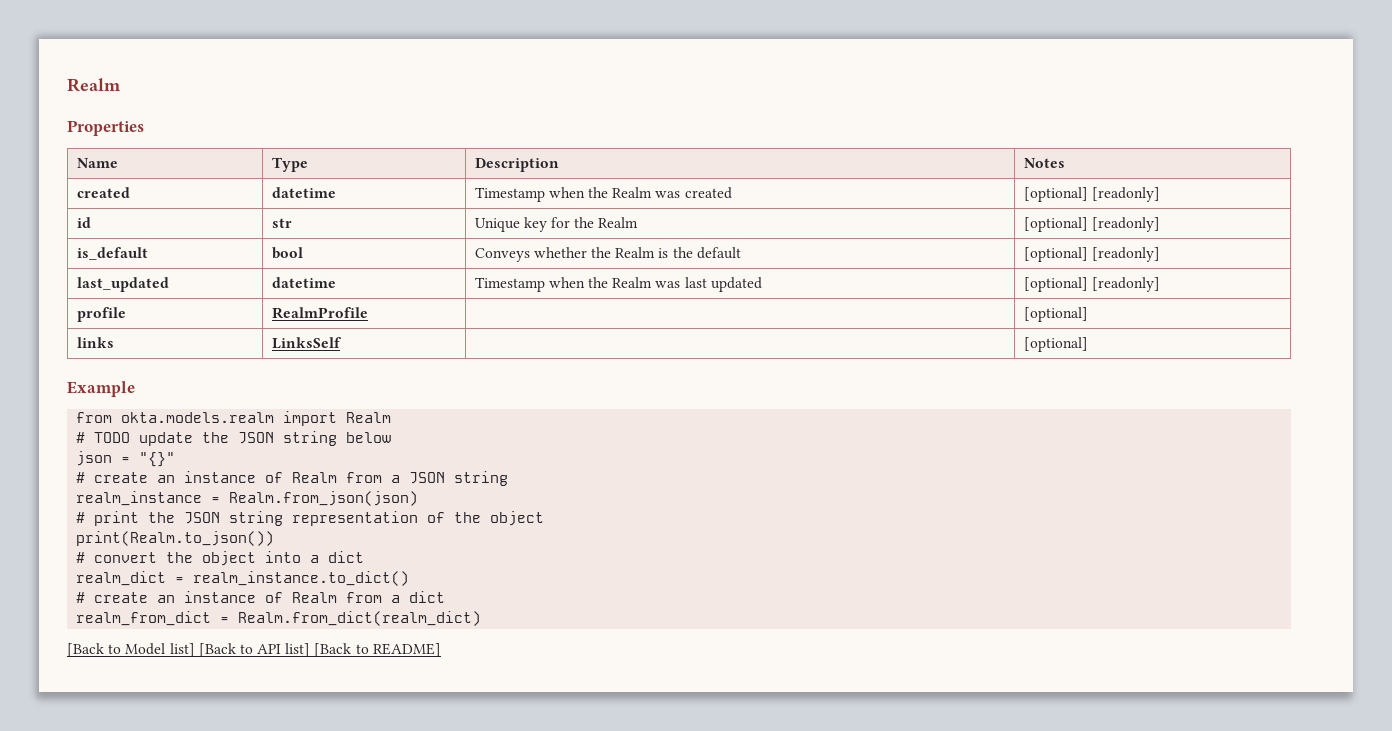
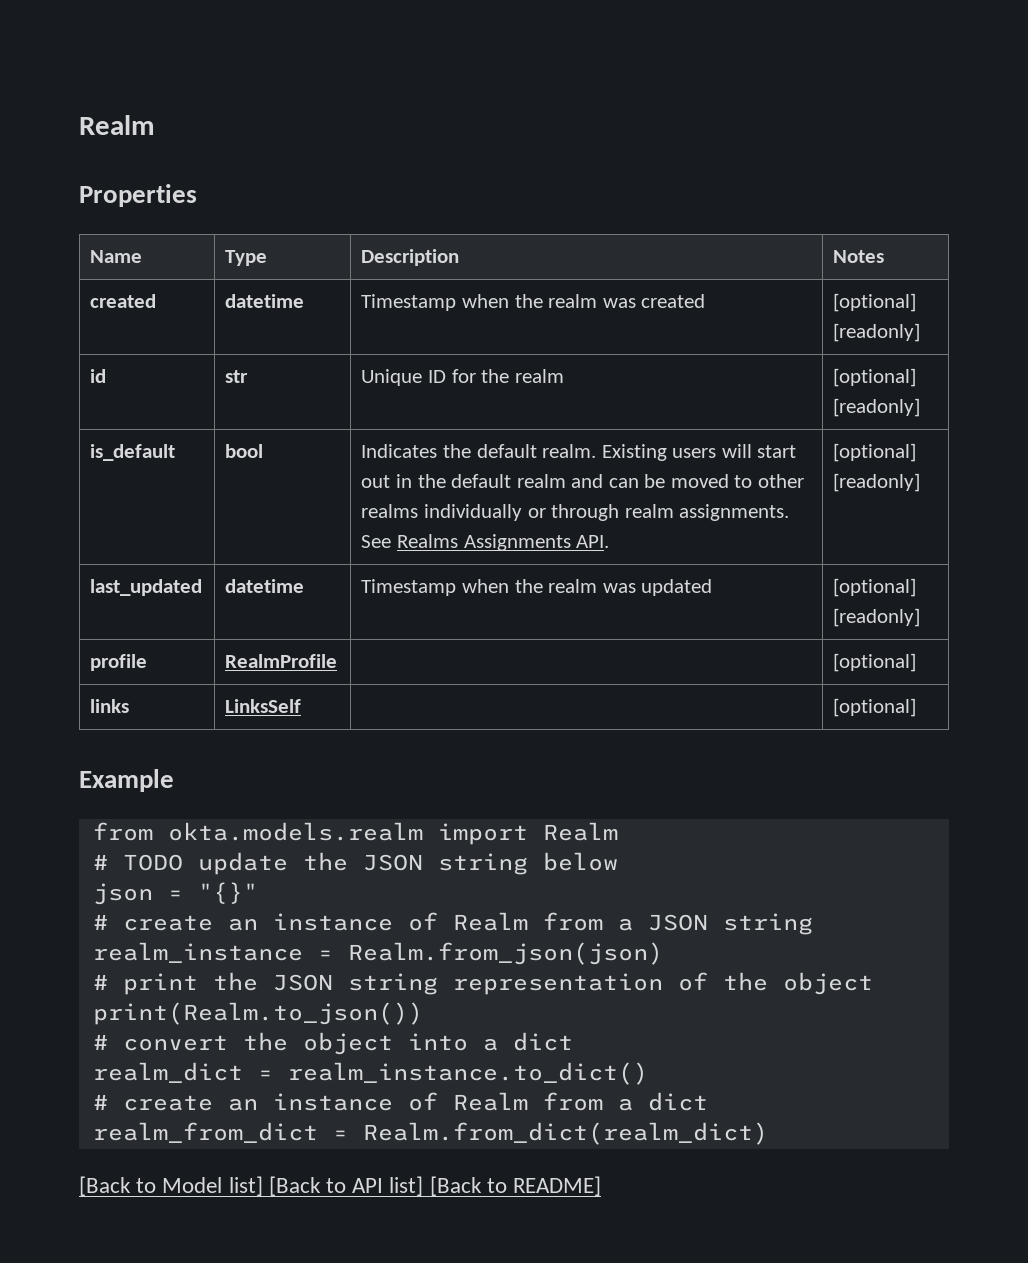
[612,187,653,198] Realm -> [548,294,598,308] realm
[523,217,547,232] key -> [427,370,446,383] ID
[598,217,639,228] Realm -> [514,369,564,383] realm
[474,247,741,262] Conveys whether the Realm is the default -> [361,444,797,461] [361,474,804,488] [361,504,790,521] [361,534,610,551] Indicates the default realm. Existing users will start out in the default realm and can be moved to other realms individually or through realm assignments. See Realms Assignments API.
[612,277,707,288] Realm was last -> [548,579,636,593] realm was

